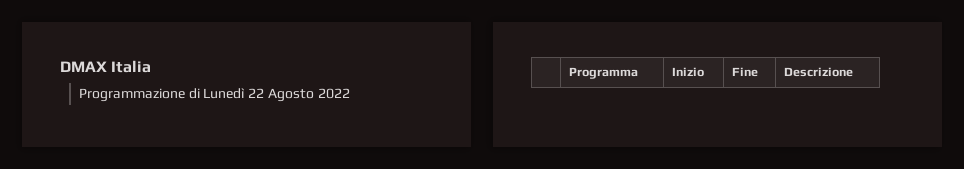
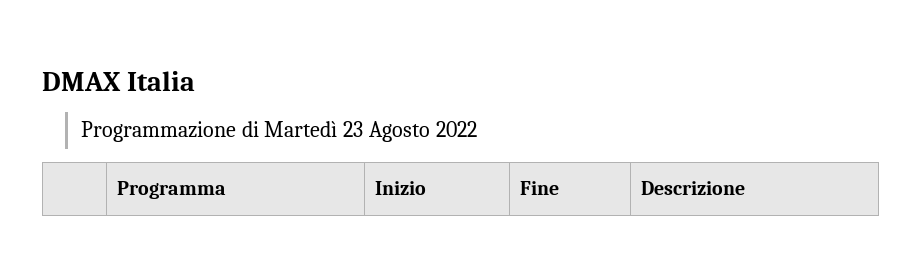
[203,88,265,99] Lunedì 22 -> [264,121,364,137] Martedì 23

